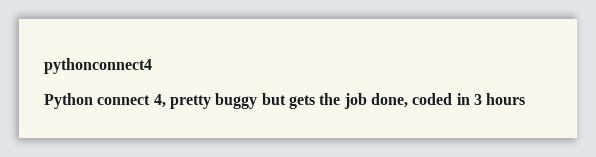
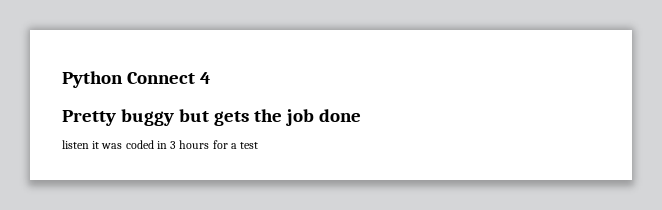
[44,58,152,74] [44,93,211,109] pythonconnect4 // Python connect 4, pretty -> [62,71,211,88] [62,110,116,126] Python Connect 4 // Pretty
[370,93,408,108] done, -> [318,109,361,122] [62,140,123,149] done // listen it was
(526, 99) none -> [212,140,259,149] for a test

